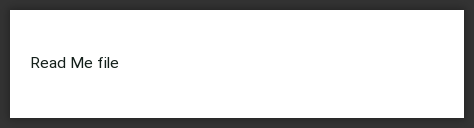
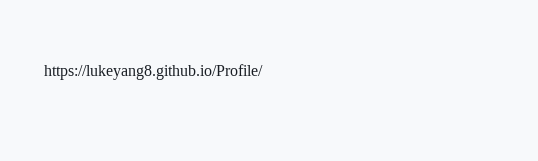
[30,57,120,68] Read Me file -> [44,64,263,80] https://lukeyang8.github.io/Profile/

